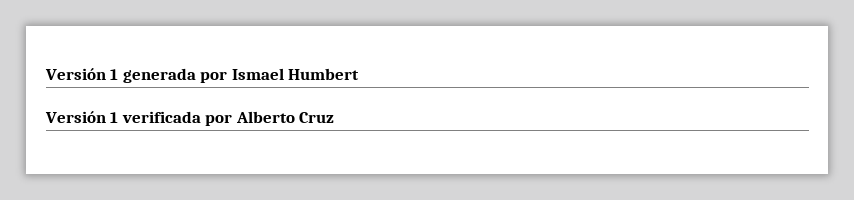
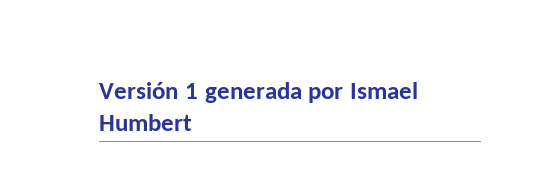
[45,111,335,126] // Versión 1 verificada por Alberto Cruz -> (192, 122) none

